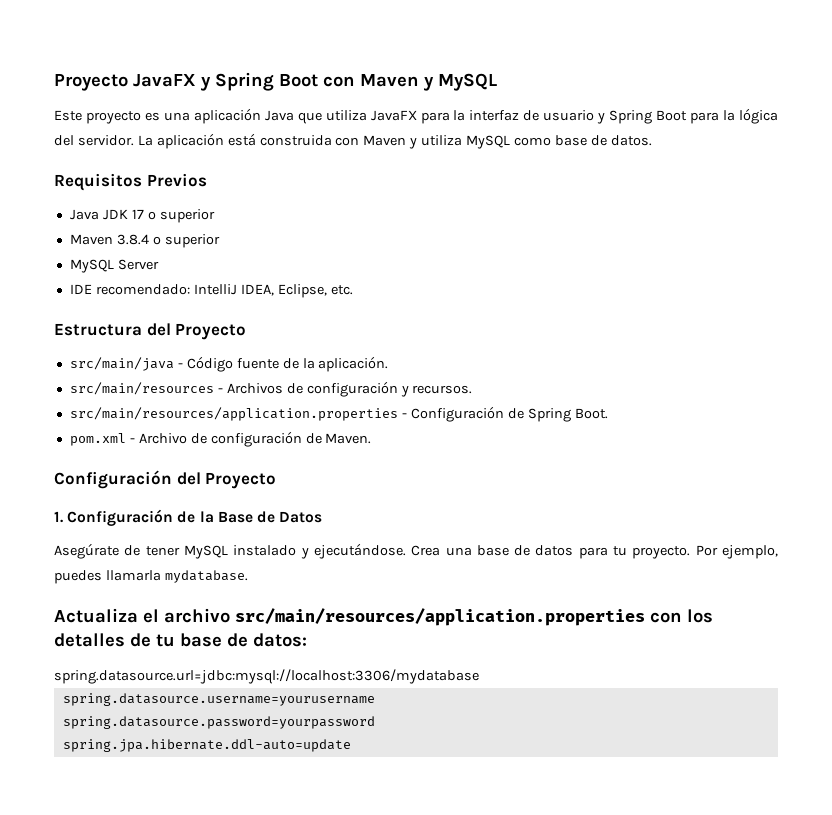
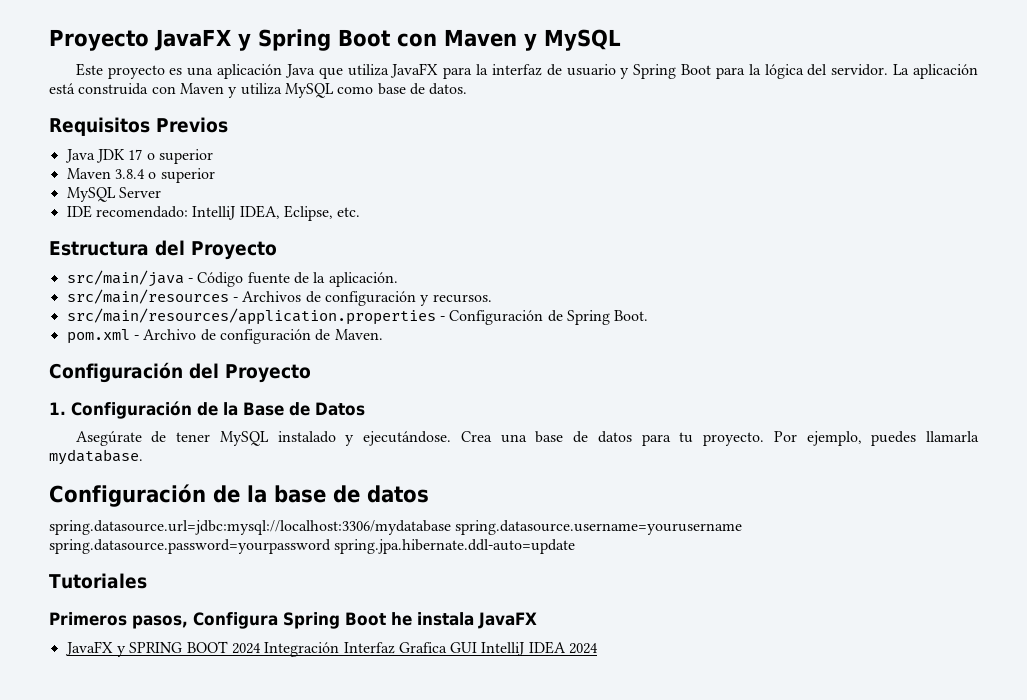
[54,608,713,626] [54,633,307,647] Actualiza el archivo src/main/resources/application.properties con los detalles de tu base de datos: -> [49,484,429,507] Configuración de la base de datos
[62,693,375,706] [62,716,375,729] [62,739,351,752] // spring.datasource.username=yourusername // spring.datasource.password=yourpassword // spring.jpa.hibernate.ddl-auto=update -> [455,520,743,535] [49,539,576,554] [49,573,147,589] [49,612,537,629] [64,641,599,657] spring.datasource.username=yourusername spring.datasource.password=yourpassword spring.jpa.hibernate.ddl-auto=update // Tutoriales // Primeros pasos, Configura Spring Boot he instala JavaFX // JavaFX y SPRING BOOT 2024 Integración Interfaz Grafica GUI IntelliJ IDEA 2024

